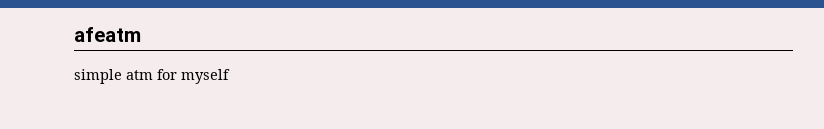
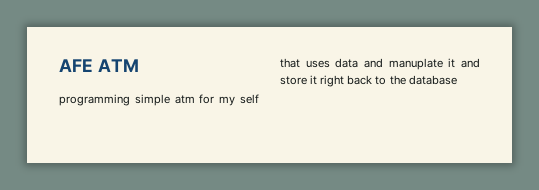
[74,27,141,42] [74,69,230,84] afeatm // simple atm for myself -> [59,59,139,72] [59,94,259,106] [280,58,480,70] [280,75,457,87] AFE ATM // programming simple atm for my self that uses data and manuplate it and store it right back to the database

